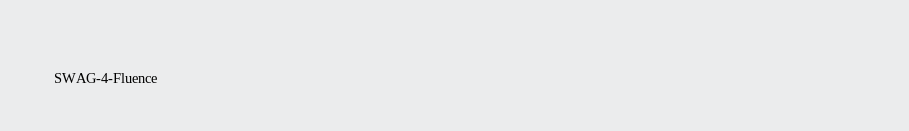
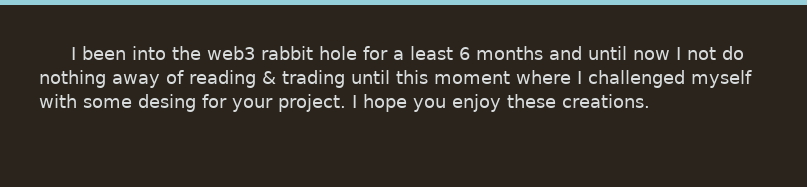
[54,73,157,83] SWAG-4-Fluence -> [71,46,745,60] [39,70,752,88] [39,94,650,112] I been into the web3 rabbit hole for a least 6 months and until now I not do nothing away of reading & trading until this moment where I challenged myself with some desing for your project. I hope you enjoy these creations.

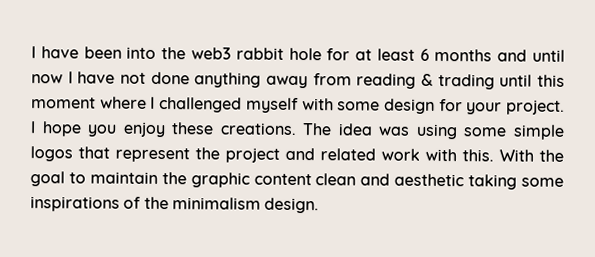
[71,47,77,60] I -> [31,46,79,59] I have
[393,50,405,60] a -> [355,49,373,61] at
[687,46,745,60] [39,70,184,88] not do nothing away of -> [77,71,352,89] have not done anything away from
[138,94,196,112] desing -> [383,98,435,114] design
(650, 101) none -> [302,123,566,140] [30,146,564,163] [30,171,564,190] [30,196,320,214] The idea was using some simple logos that represent the project and related work with this. With the goal to maintain the graphic content clean and aesthetic taking some inspirations of the minimalism design.

